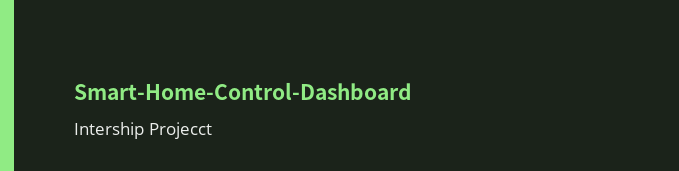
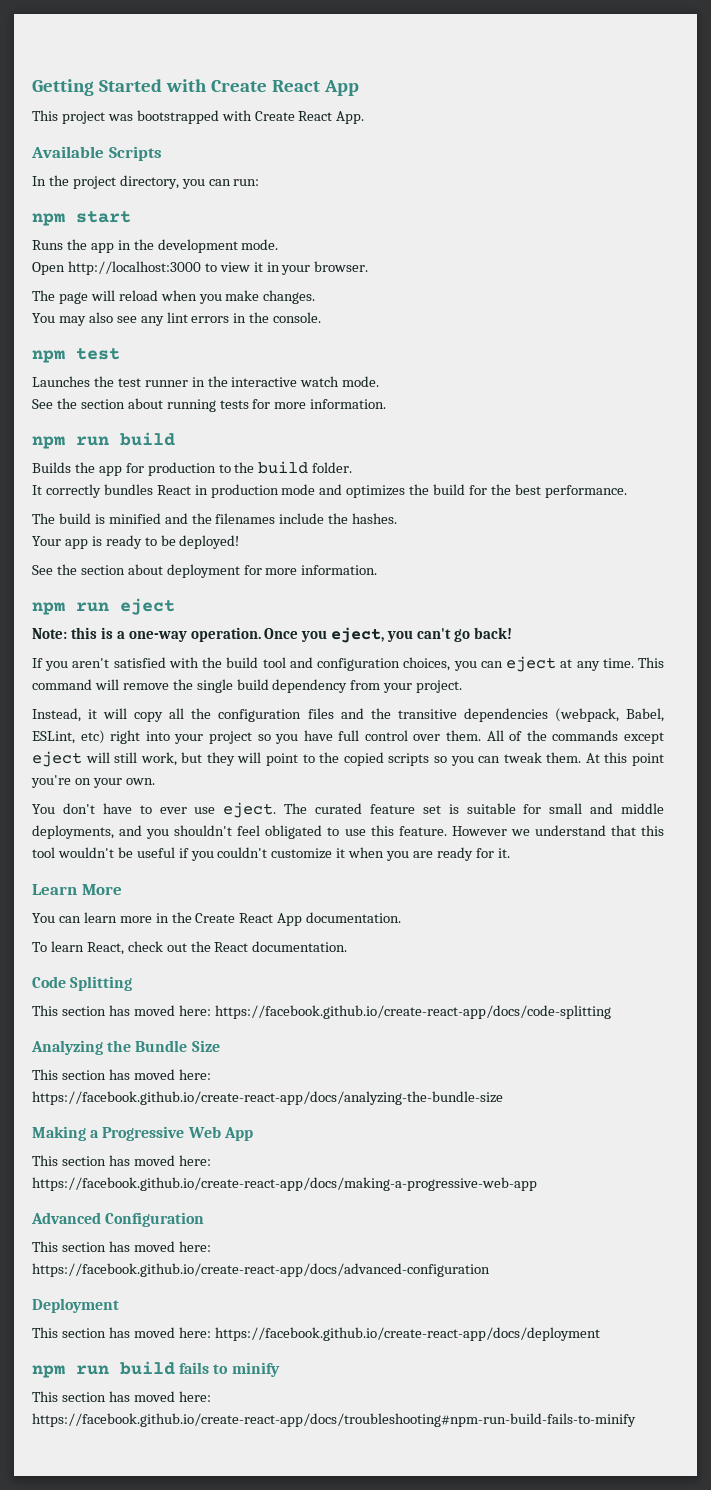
[74,82,412,100] [74,122,212,139] Smart-Home-Control-Dashboard // Intership Projecct -> [32,79,359,96] [32,110,365,124] [31,146,162,161] [32,175,260,189] [32,211,131,226] [32,239,279,253] [32,261,369,275] [32,290,316,304] [32,312,322,326] [32,348,120,363] [32,376,380,387] [32,398,387,412] [32,432,175,449] [32,461,353,476] [32,484,627,498] [32,513,398,524] [32,535,240,549] [32,564,378,578] [32,598,175,615] [32,627,512,643] [32,656,665,672] [32,679,463,693] [32,708,665,722] [32,730,664,744] [32,751,664,767] [31,775,155,788] [32,802,664,818] [32,825,664,839] [32,847,510,861] [32,884,122,895] [32,912,402,926] [32,941,348,955] [32,976,133,991] [32,1005,611,1019] [31,1040,220,1055] [32,1069,211,1080] [32,1091,503,1105] [32,1126,253,1141] [32,1155,211,1166] [32,1177,537,1191] [31,1212,205,1227] [32,1241,211,1252] [32,1263,490,1277] [32,1298,119,1313] [32,1327,600,1341] [32,1361,280,1378] [32,1391,211,1402] [32,1413,636,1427] Getting Started with Create React App // This project was bootstrapped with Create React App. // Available Scripts // In the project directory, you can run: // npm start // Runs the app in the development mode. // Open http://localhost:3000 to view it in your browser. // The page will reload when you make changes. // You may also see any lint errors in the console. // npm test // Launches the test runner in the interactive watch mode. // See the section about running tests for more information. // npm run build // Builds the app for production to the build folder. // It correctly bundles React in production mode and optimizes the build for the best performance. // The build is minified and the filenames include the hashes. // Your app is ready to be deployed! // See the section about deployment for more information. // npm run eject // Note: this is a one-way operation. Once you eject, you can't go back! // If you aren't satisfied with the build tool and configuration choices, you can eject at any time. This command will remove the single build dependency from your project. // Instead, it will copy all the configuration files and the transitive dependencies (webpack, Babel, ESLint, etc) right into your project so you have full control over them. All of the commands except eject will still work, but they will point to the copied scripts so you can tweak them. At this point you're on your own. // You don't have to ever use eject. The curated feature set is suitable for small and middle deployments, and you shouldn't feel obligated to use this feature. However we understand that this tool wouldn't be useful if you couldn't customize it when you are ready for it. // Learn More // You can learn more in the Create React App documentation. // To learn React, check out the React documentation. // Code Splitting // This section has moved here: https://facebook.github.io/create-react-app/docs/code-splitting // Analyzing the Bundle Size // This section has moved here: https://facebook.github.io/create-react-app/docs/analyzing-the-bundle-size // Making a Progressive Web App // This section has moved here: https://facebook.github.io/create-react-app/docs/making-a-progressive-web-app // Advanced Configuration // This section has moved here: https://facebook.github.io/create-react-app/docs/advanced-configuration // Deployment // This section has moved here: https://facebook.github.io/create-react-app/docs/deployment // npm run build fails to minify // This section has moved here: https://facebook.github.io/create-react-app/docs/troubleshooting#npm-run-build-fails-to-minify

